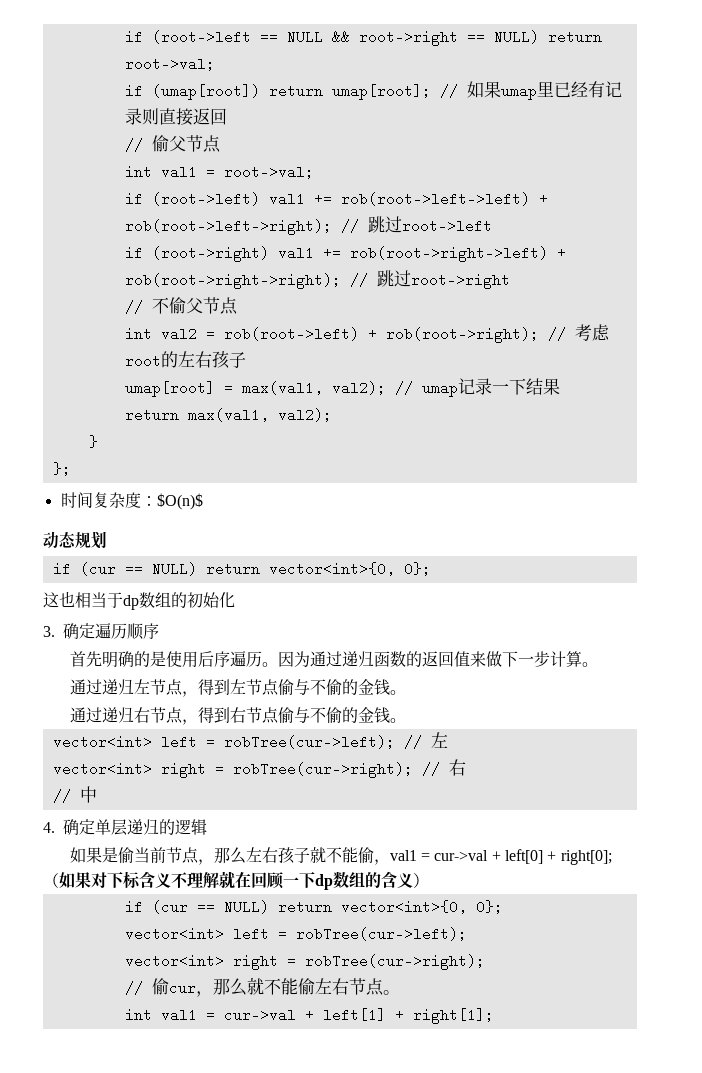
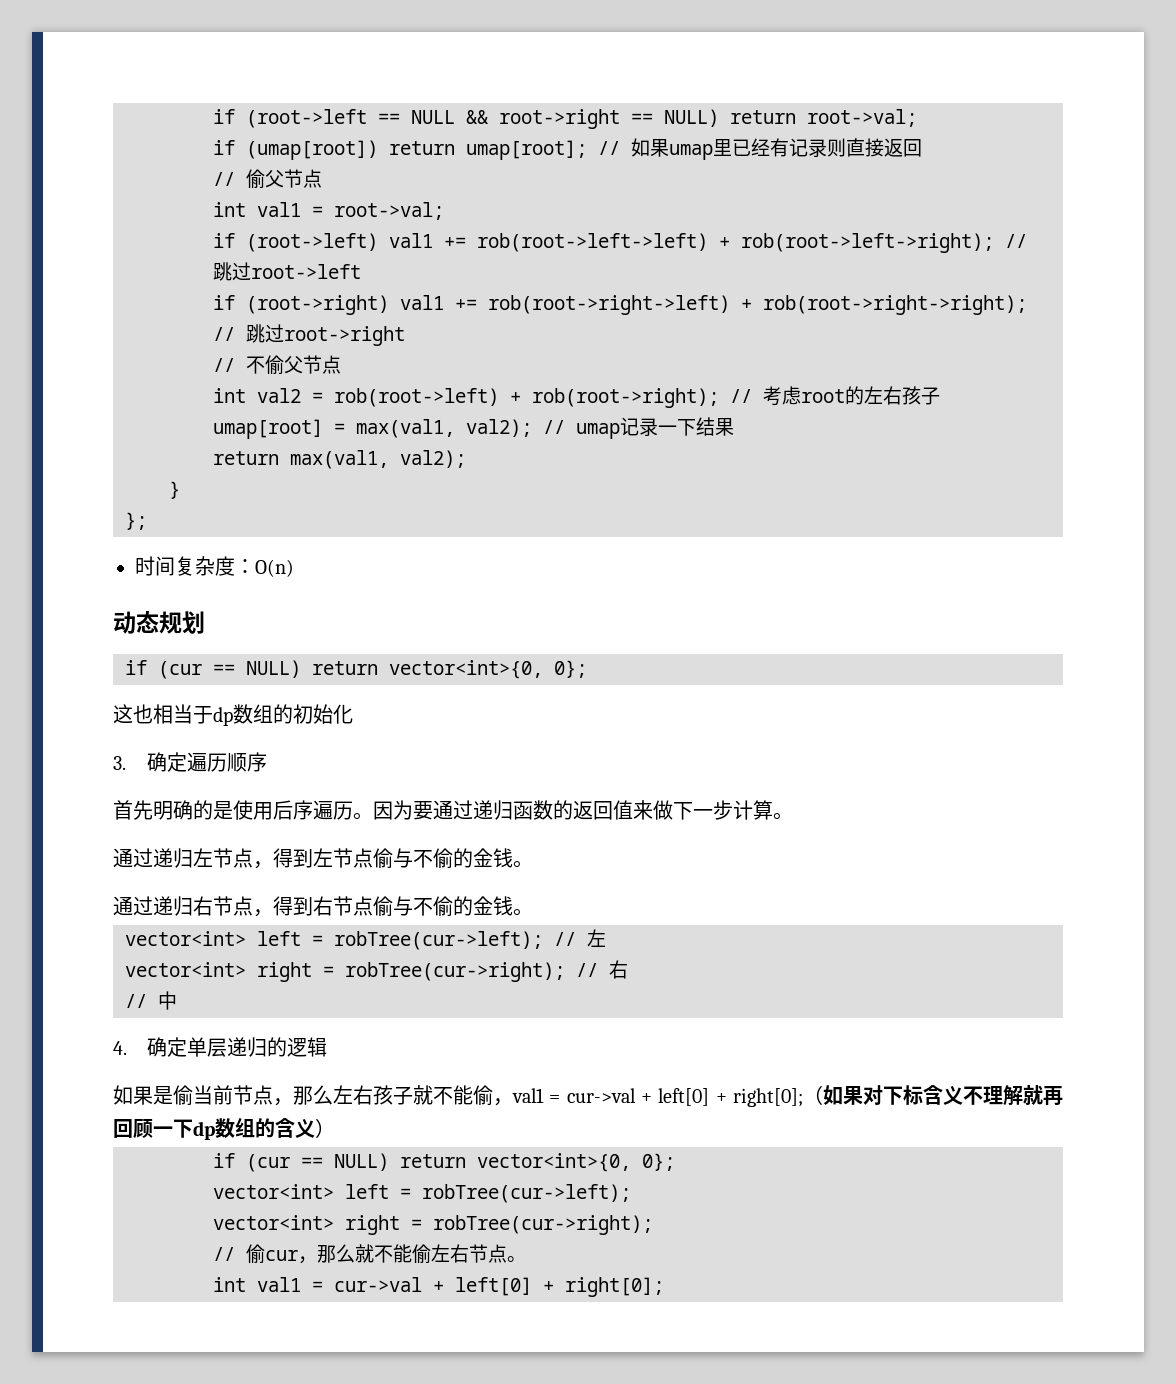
[156,493,203,510] $O(n)$ -> [255,559,294,577] O(n)
(310, 659) none -> [413,801,433,820] 要
[235,871,251,888] 在 -> [1043,1086,1063,1105] 再
[322,1008,494,1024] left[1] + right[1]; -> [455,1277,664,1297] left[0] + right[0];

